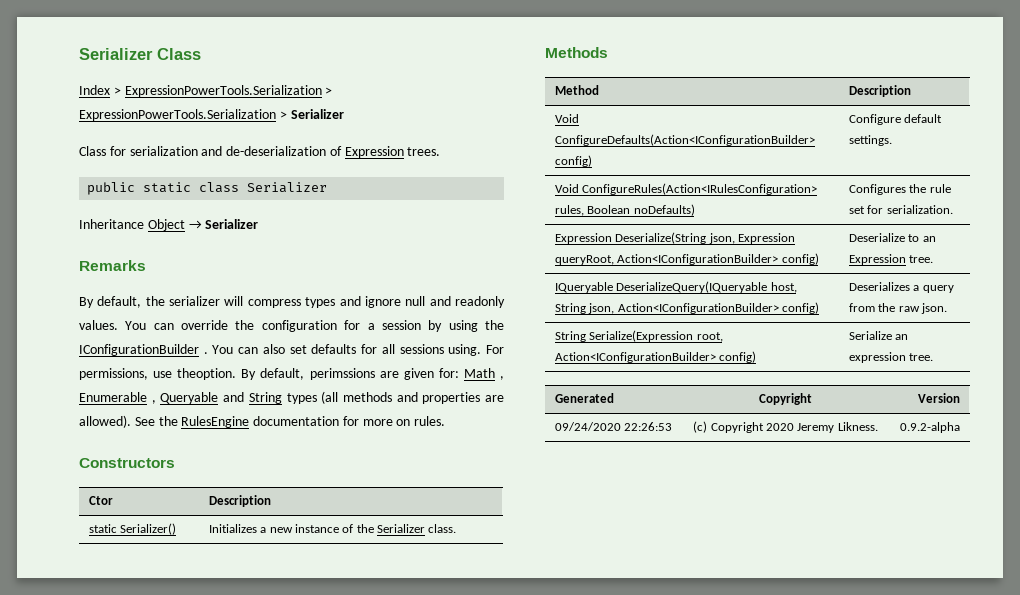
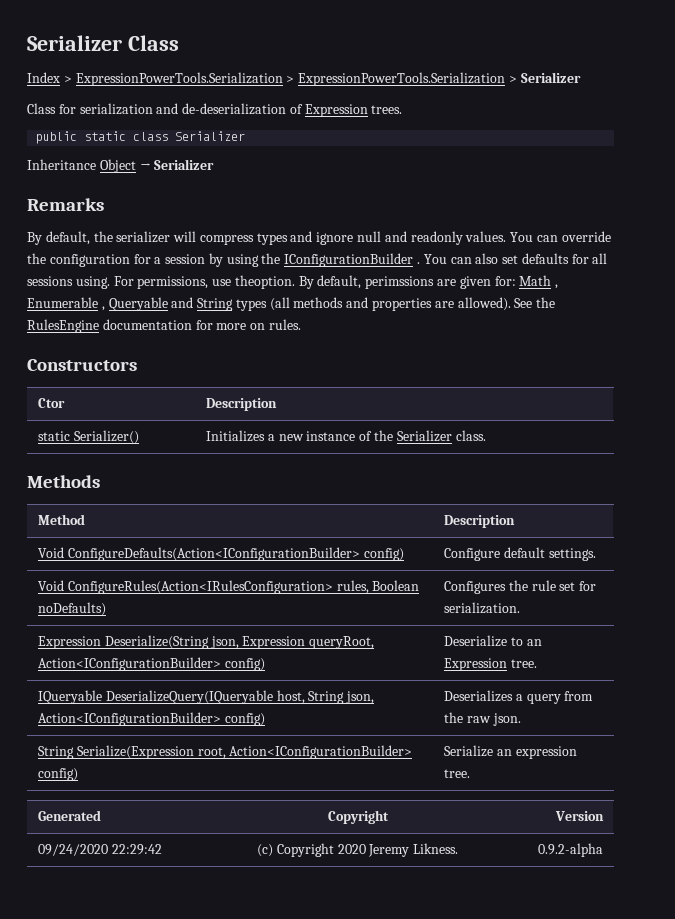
[624,422,673,431] 22:26:53 -> [111,844,162,855] 22:29:42

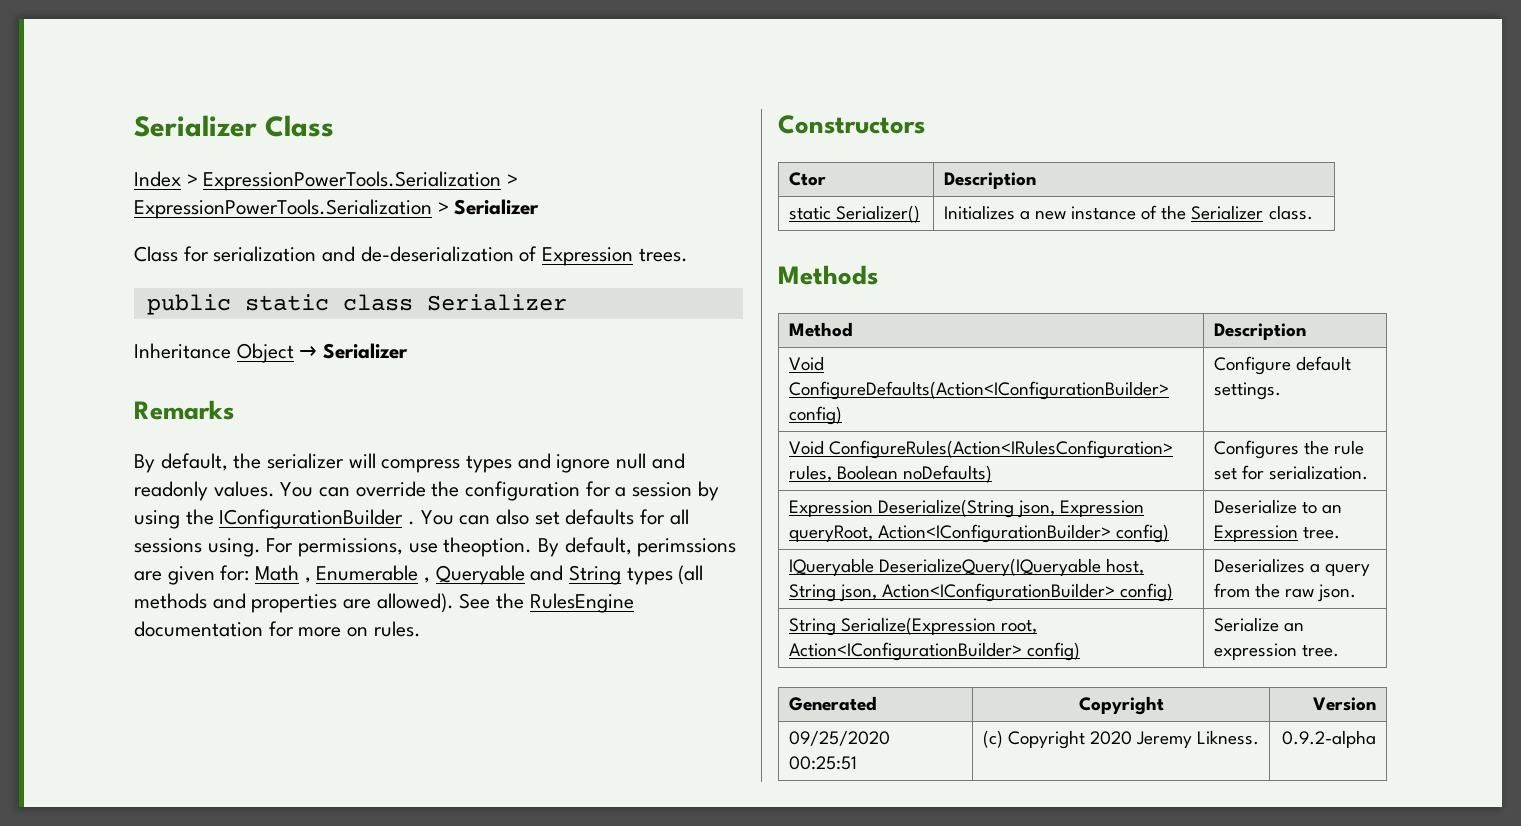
[38,844,162,856] 09/24/2020 22:29:42 -> [788,730,890,746] [788,756,857,770] 09/25/2020 00:25:51

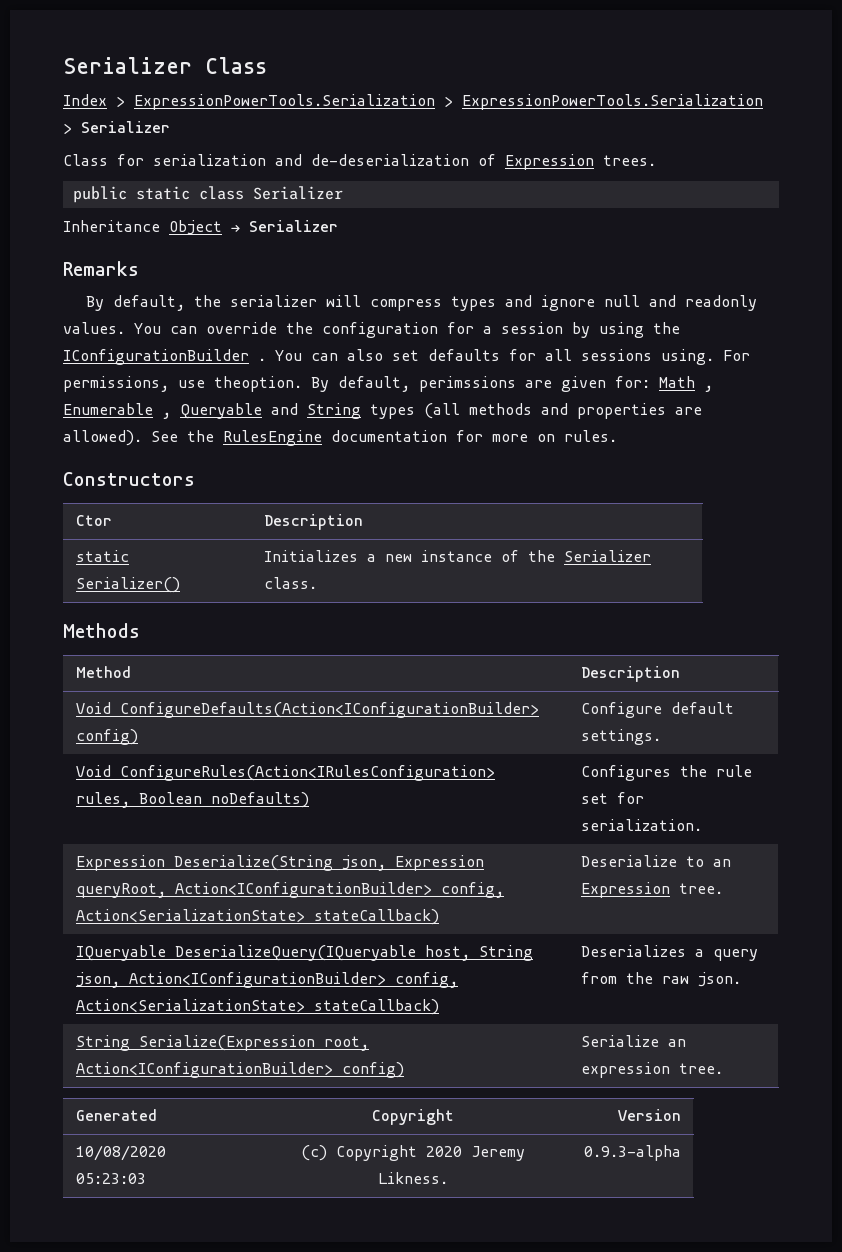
[1115,524,1169,543] config) -> [440,882,504,898] [75,909,439,925] config, Action<SerializationState> stateCallback)
[1120,583,1174,602] config) -> [394,972,458,988] [75,999,439,1015] config, Action<SerializationState> stateCallback)
[788,730,890,746] [788,756,857,770] 09/25/2020 00:25:51 -> [75,1145,166,1161] [75,1173,146,1184] 10/08/2020 05:23:03
[1282,730,1377,748] 0.9.2-alpha -> [584,1145,682,1161] 0.9.3-alpha

